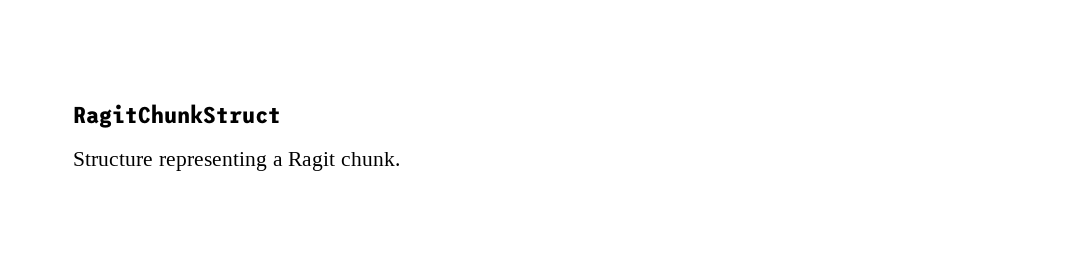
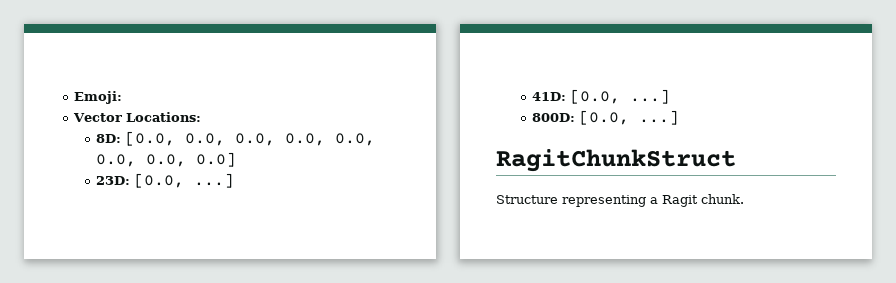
(73, 116) none -> [74,91,123,104] [73,112,202,122] [96,131,376,146] [96,152,237,167] [96,173,235,188] [532,89,671,104] [532,110,680,125] Emoji: // Vector Locations: // 8D: [0.0, 0.0, 0.0, 0.0, 0.0, 0.0, 0.0, 0.0] // 23D: [0.0, ...] // 41D: [0.0, ...] // 800D: [0.0, ...] //

